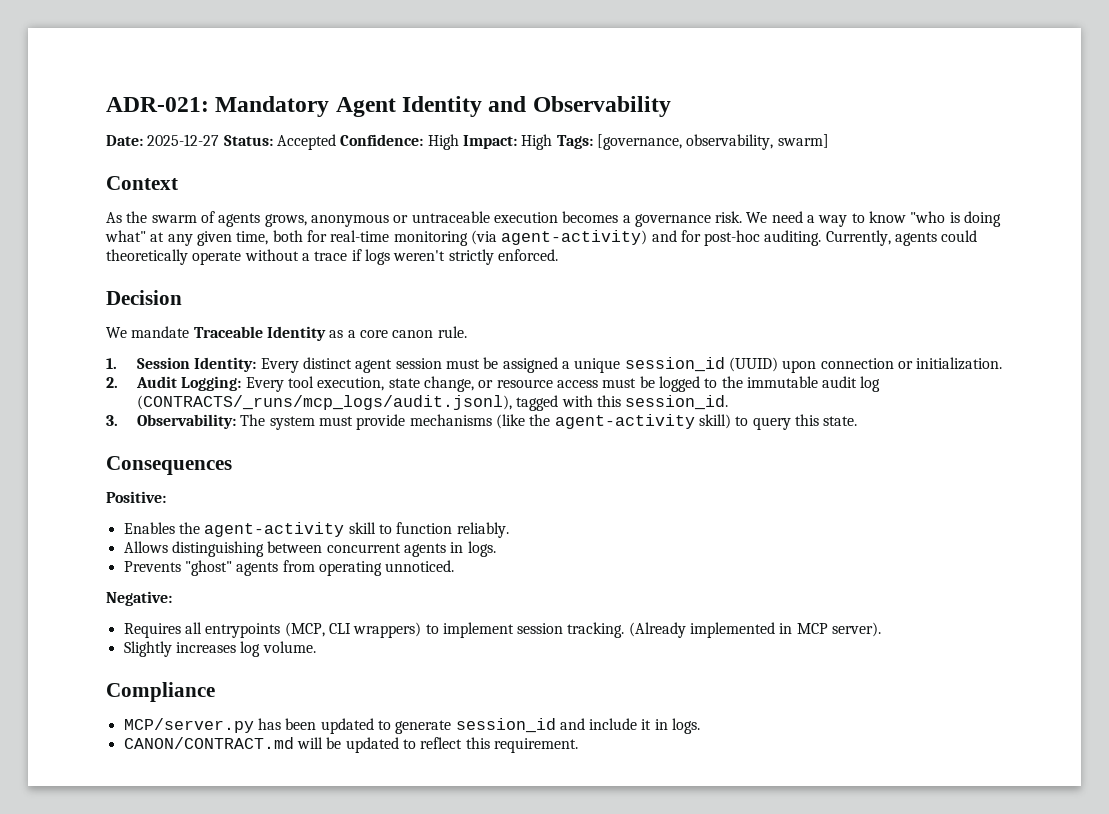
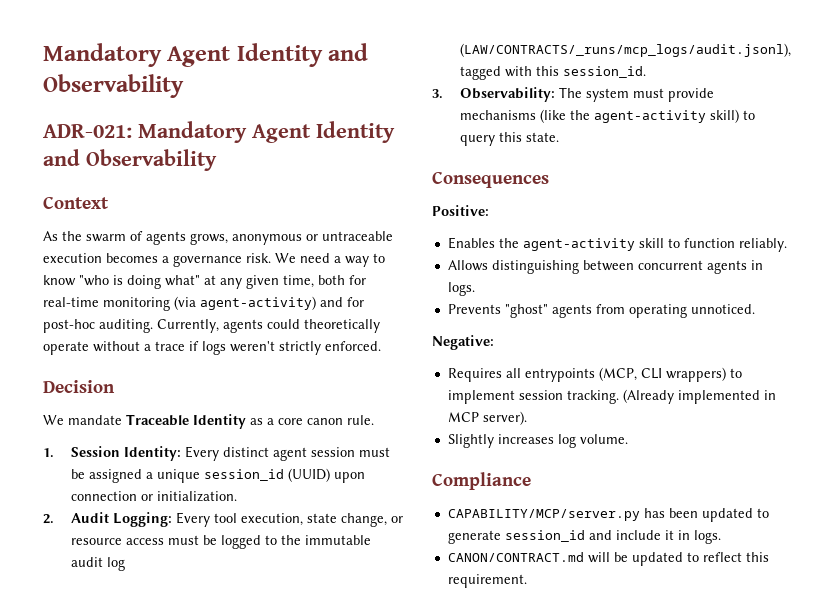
(106, 104) none -> [43,43,369,67] [43,74,184,98] Mandatory Agent Identity and Observability //
[106,134,829,150] // Date: 2025-12-27 Status: Accepted Confidence: High Impact: High Tags: [governance, observability, swarm] -> (217, 160) none
[137,395,513,410] (CONTRACTS/_runs/mcp_logs/audit.jsonl), -> [459,43,791,57] (LAW/CONTRACTS/_runs/mcp_logs/audit.jsonl),
[123,718,254,733] MCP/server.py -> [447,509,640,521] CAPABILITY/MCP/server.py

